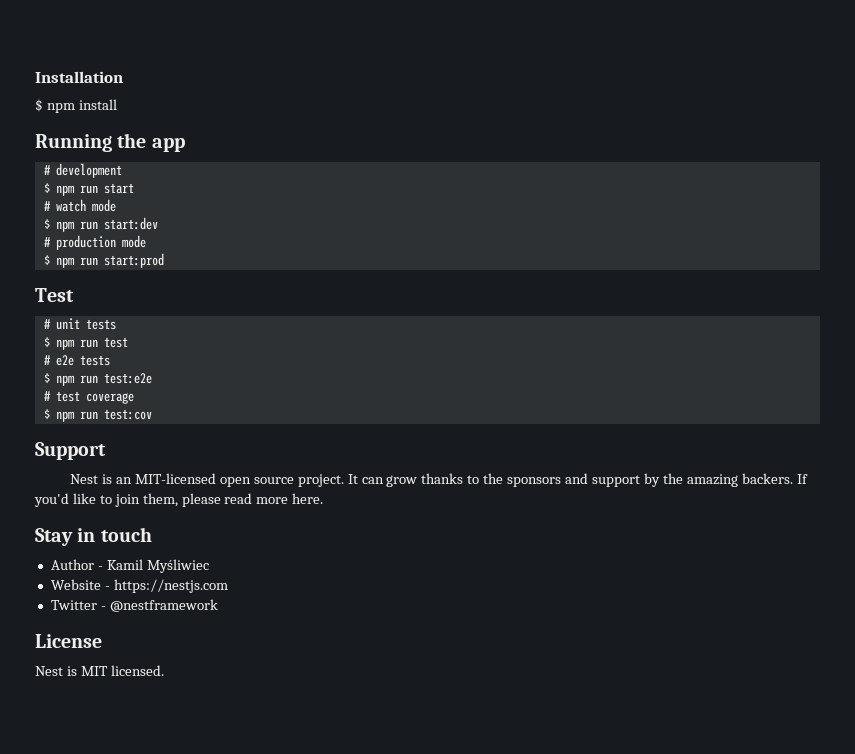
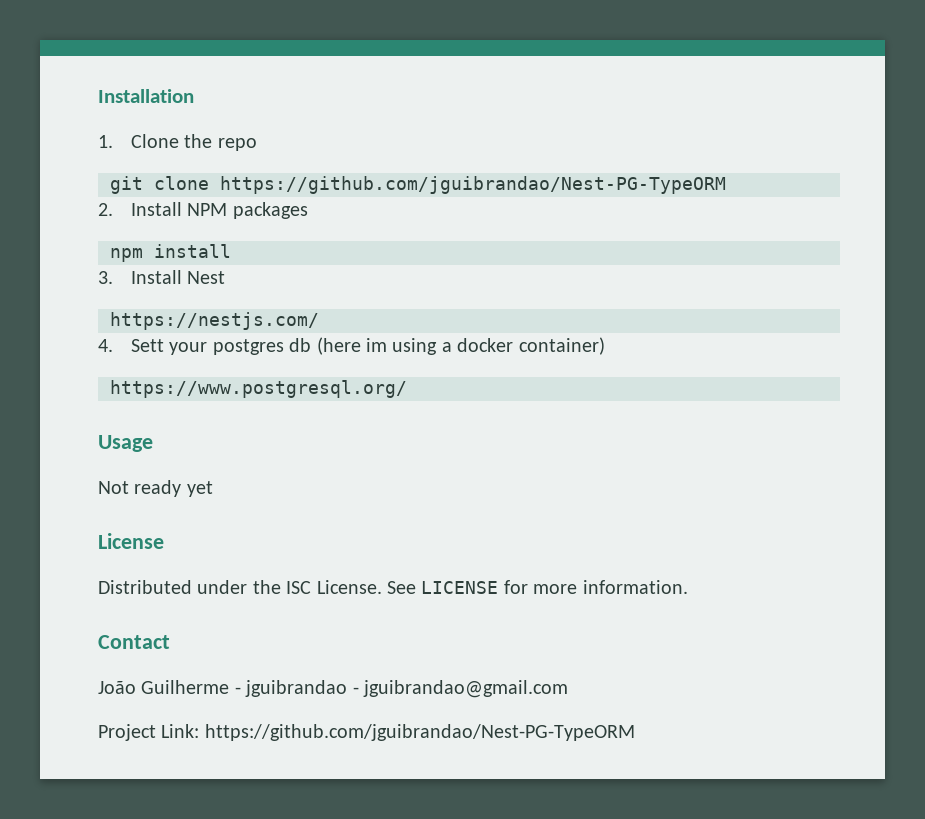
[35,99,117,113] [35,133,185,152] [43,163,122,178] [43,183,134,196] [43,199,116,212] [43,217,158,232] [43,235,146,250] [43,253,164,268] [35,288,74,302] [43,318,116,330] [43,337,128,350] [43,355,110,366] [43,373,152,386] [43,391,134,404] [43,409,152,422] [35,442,106,460] [70,473,808,487] [34,493,324,507] [35,527,152,546] [50,559,209,573] [50,579,228,593] [50,599,218,612] [35,634,102,648] [35,665,164,676] $ npm install // Running the app // # development // $ npm run start // # watch mode // $ npm run start:dev // # production mode // $ npm run start:prod // Test // # unit tests // $ npm run test // # e2e tests // $ npm run test:e2e // # test coverage // $ npm run test:cov // Support // Nest is an MIT-licensed open source project. It can grow thanks to the sponsors and support by the amazing backers. If you'd like to join them, please read more here. // Stay in touch // Author - Kamil Myśliwiec // Website - https://nestjs.com // Twitter - @nestframework // License // Nest is MIT licensed. -> [98,134,257,151] [110,176,726,194] [98,202,308,219] [110,244,231,262] [98,270,226,284] [110,312,319,330] [98,337,605,355] [110,380,407,398] [98,435,153,452] [98,480,213,497] [98,533,164,549] [98,580,688,594] [98,635,170,649] [98,680,568,698] [98,724,635,741] 1. Clone the repo // git clone https://github.com/jguibrandao/Nest-PG-TypeORM // 2. Install NPM packages // npm install // 3. Install Nest // https://nestjs.com/ // 4. Sett your postgres db (here im using a docker container) // https://www.postgresql.org/ // Usage // Not ready yet // License // Distributed under the ISC License. See LICENSE for more information. // Contact // João Guilherme - jguibrandao - jguibrandao@gmail.com // Project Link: https://github.com/jguibrandao/Nest-PG-TypeORM

